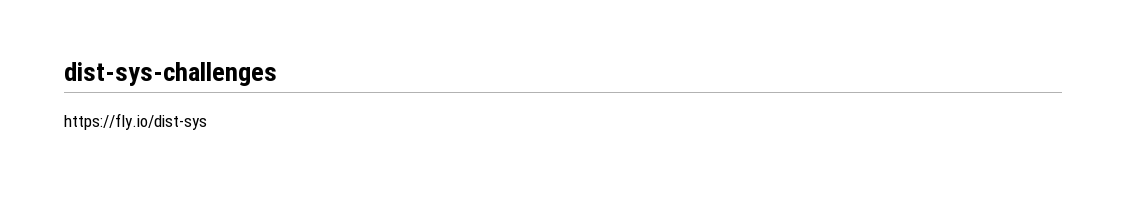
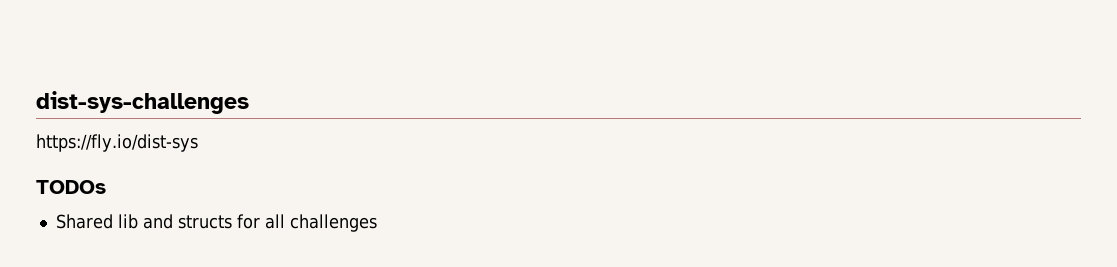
(207, 121) none -> [36,180,106,194] [55,214,377,232] // TODOs // Shared lib and structs for all challenges

